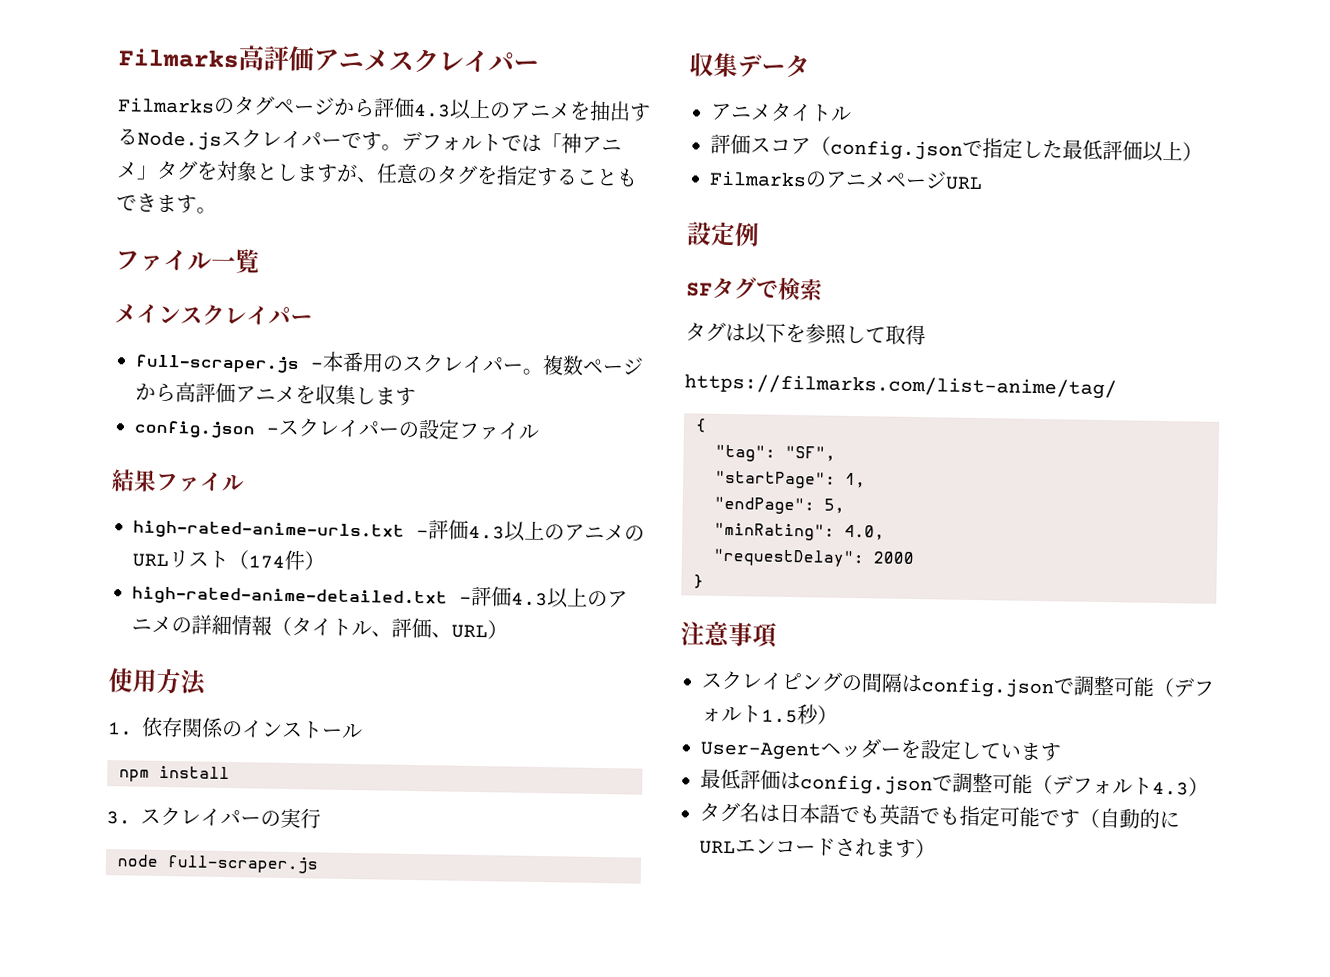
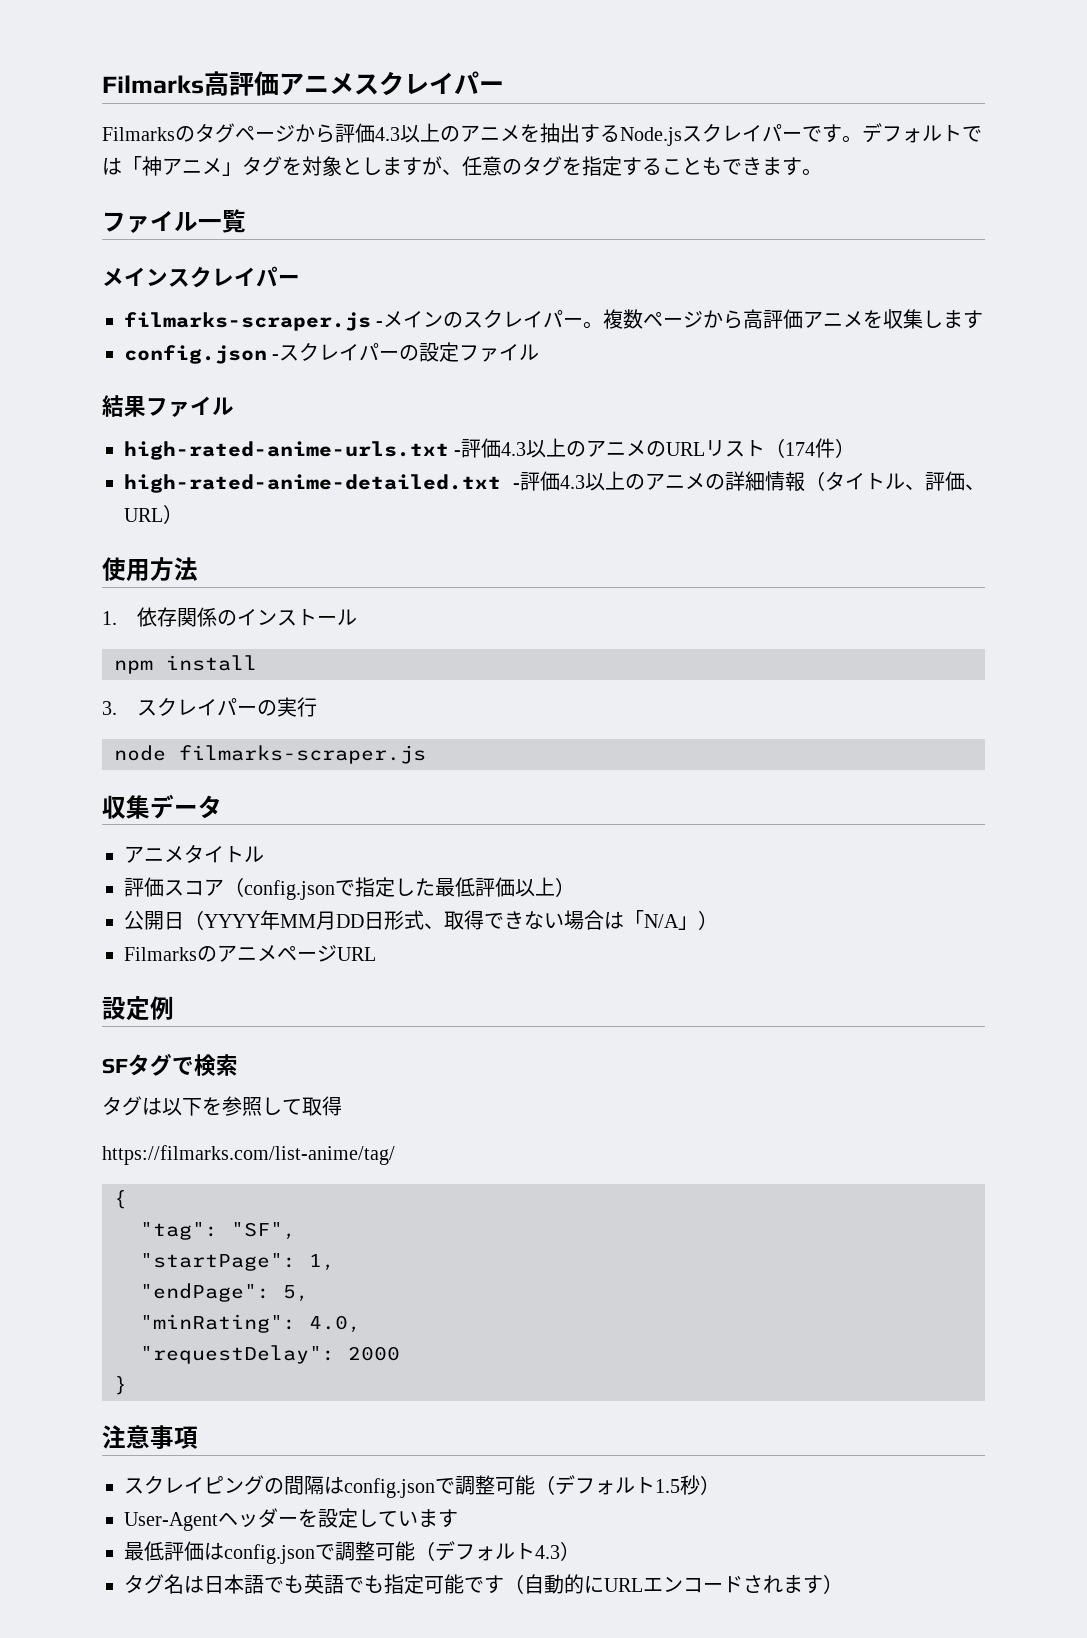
[135,351,384,374] full-scraper.js -本番用 -> [124,311,444,331] filmarks-scraper.js -メイン
[167,855,319,874] full-scraper.js -> [179,745,426,764] filmarks-scraper.js
(1203, 152) none -> [124,910,718,930] // 公開日（YYYY年MM月DD日形式、取得できない場合は「N/A」）

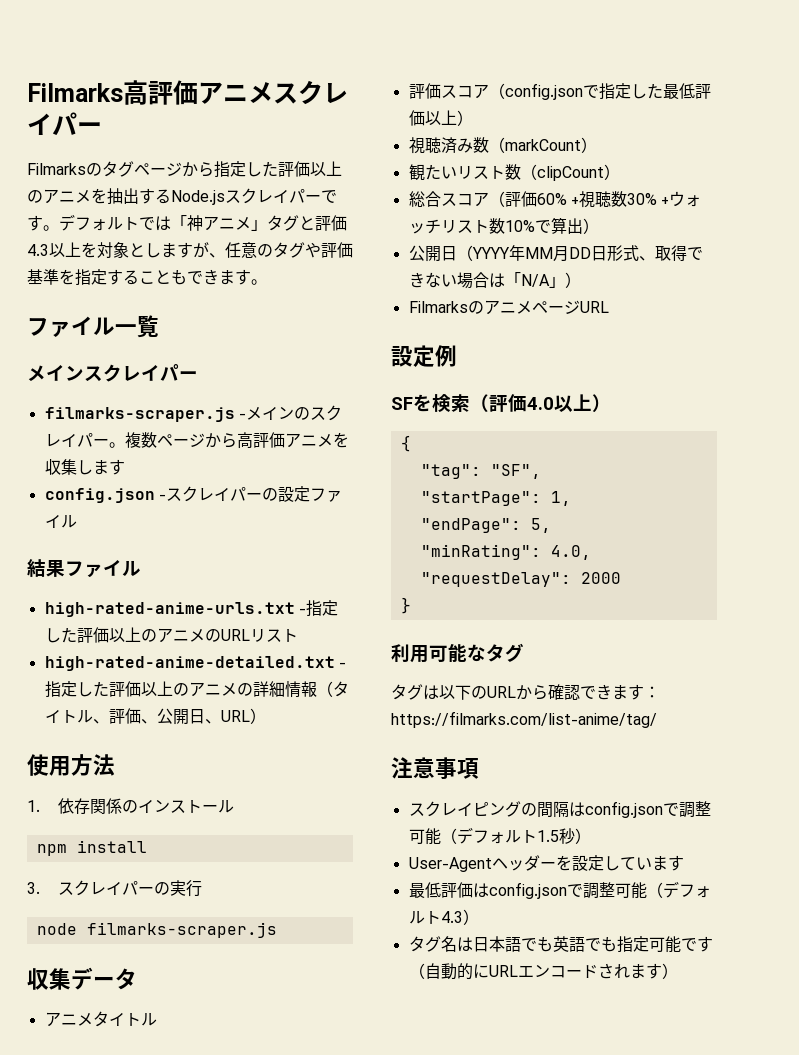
[335,123,400,143] 評価4.3 -> [214,161,310,178] 指定した評価
(282, 166) none -> [299,215,347,231] [27,242,81,257] と評価4.3以上
(562, 166) none -> [305,242,353,258] [27,269,59,285] や評価基準
[461,438,527,458] 評価4.3 -> [305,600,338,617] [44,627,109,643] 指定した評価
[765,438,856,458] （174件） -> (298, 635) none
[520,471,585,491] 評価4.3 -> [44,681,141,698] 指定した評価
(985, 487) none -> [156,708,221,725] 公開日、
(575, 887) none -> [408,137,597,154] [408,164,620,181] [408,191,702,208] [408,217,599,234] // 視聴済み数（markCount） // 観たいリスト数（clipCount） // 総合スコア（評価60% +視聴数30% +ウォッチリスト数10%で算出）
[128,1053,194,1076] タグで -> [413,394,432,412] を
[102,1096,342,1116] [102,1145,395,1165] // タグは以下を参照して取得 // https://filmarks.com/list-anime/tag/ -> [470,394,611,412] （評価4.0以上）
(127, 1385) none -> [391,643,524,663] [391,684,660,700] [391,711,657,728] // 利用可能なタグ // タグは以下のURLから確認できます：https://filmarks.com/list-anime/tag/

